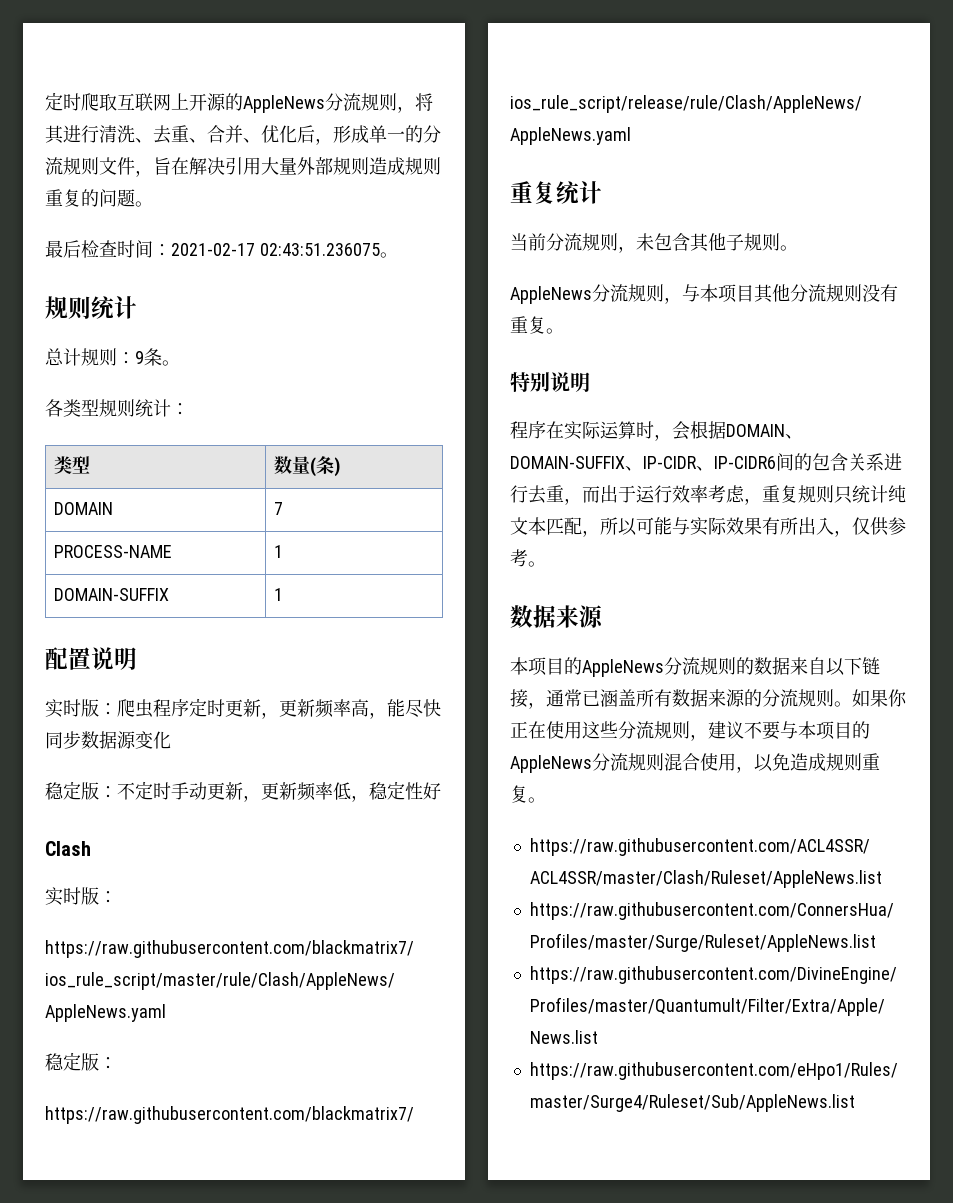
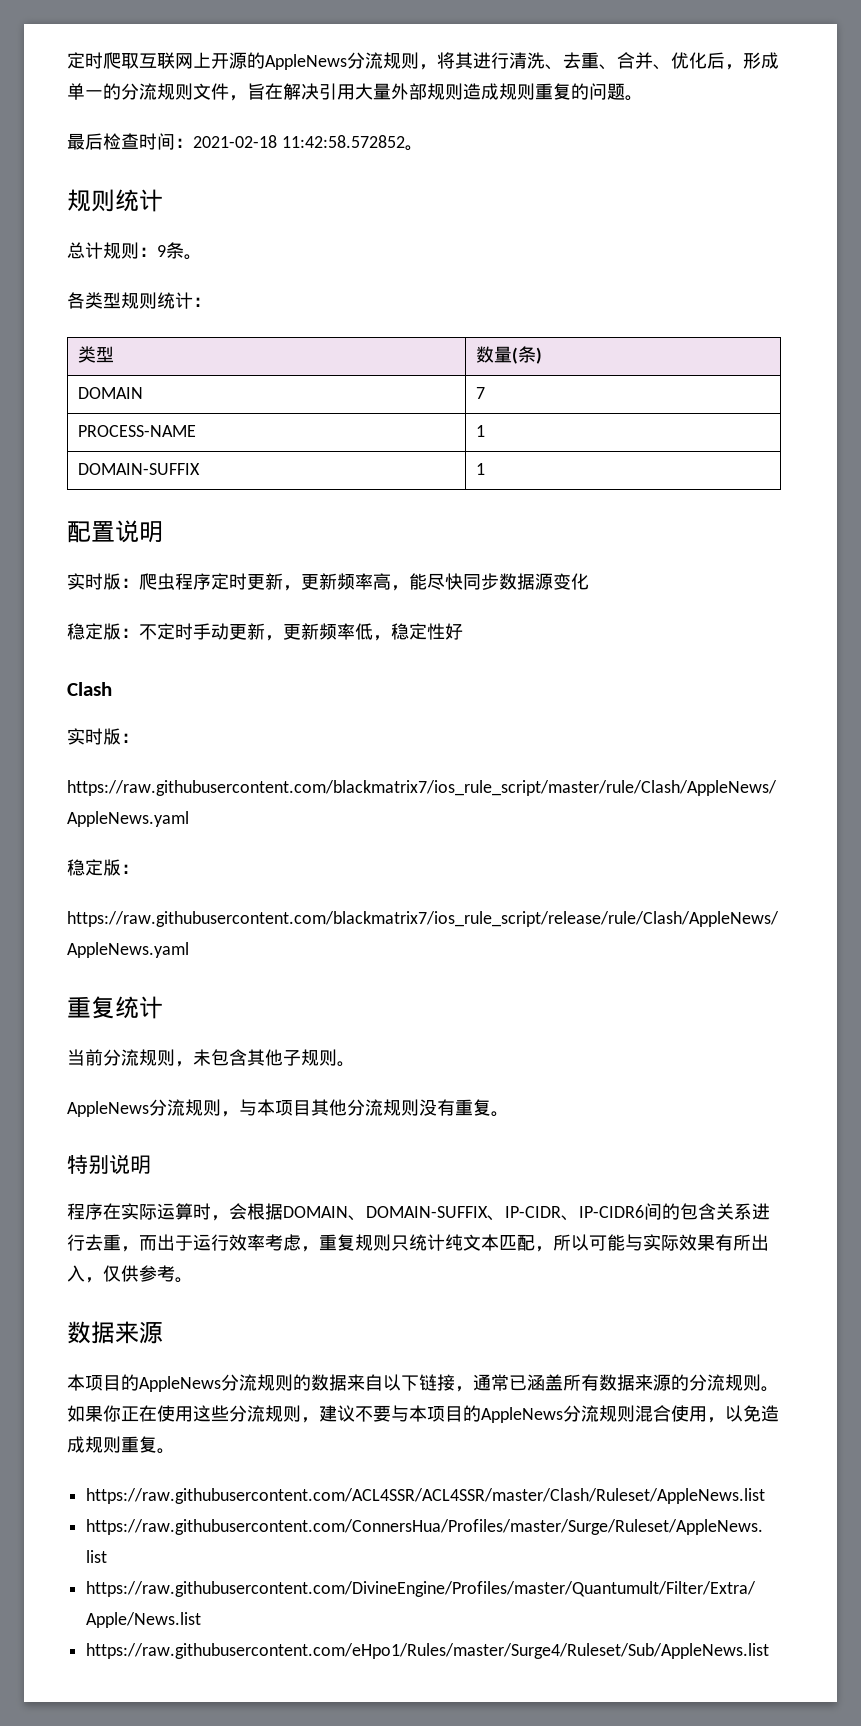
[171,243,380,256] 2021-02-17 02:43:51.236075 -> [193,135,405,148] 2021-02-18 11:42:58.572852

